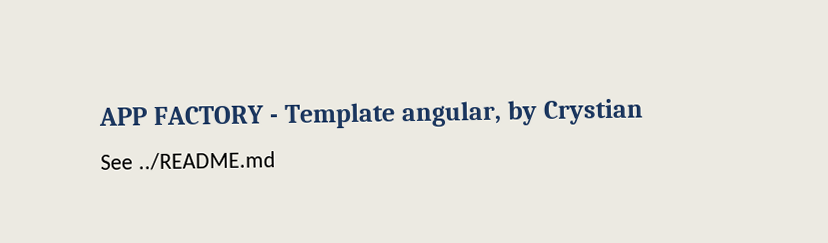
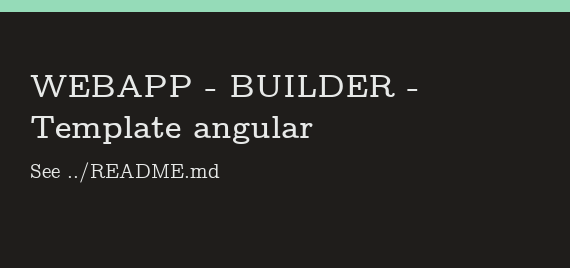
[98,98,645,130] APP FACTORY - Template angular, by Crystian -> [30,75,419,97] [30,116,314,144] WEBAPP - BUILDER - Template angular

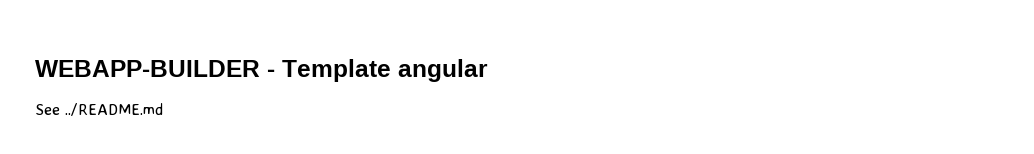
[30,75,395,97] WEBAPP - BUILDER -> [35,60,260,77] WEBAPP-BUILDER

